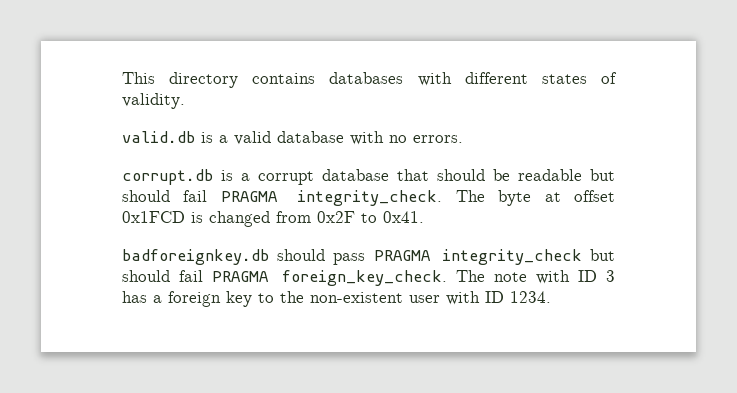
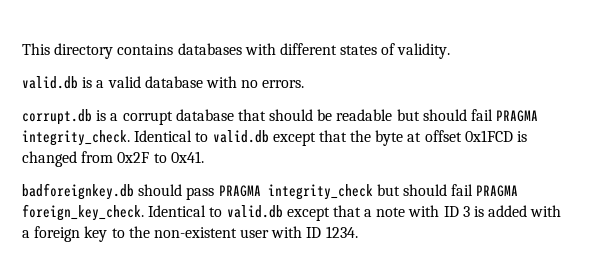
[455,190,485,202] The -> [134,130,372,146] Identical to valid.db except that the
[455,270,485,282] The -> [148,205,373,221] Identical to valid.db except that a
[122,291,147,303] has -> [474,205,562,217] is added with

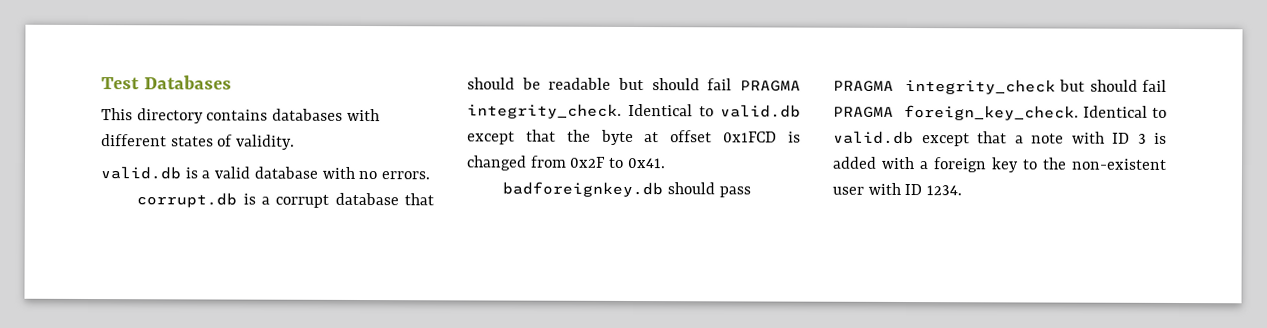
(22, 49) none -> [101,75,232,90] Test Databases //

